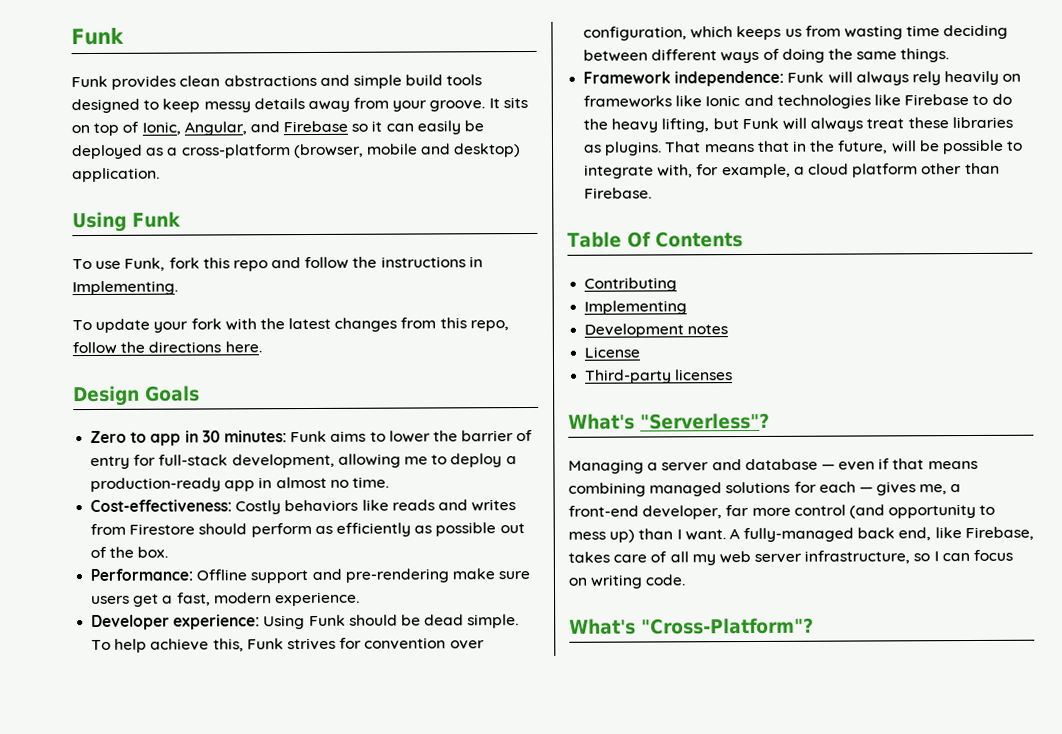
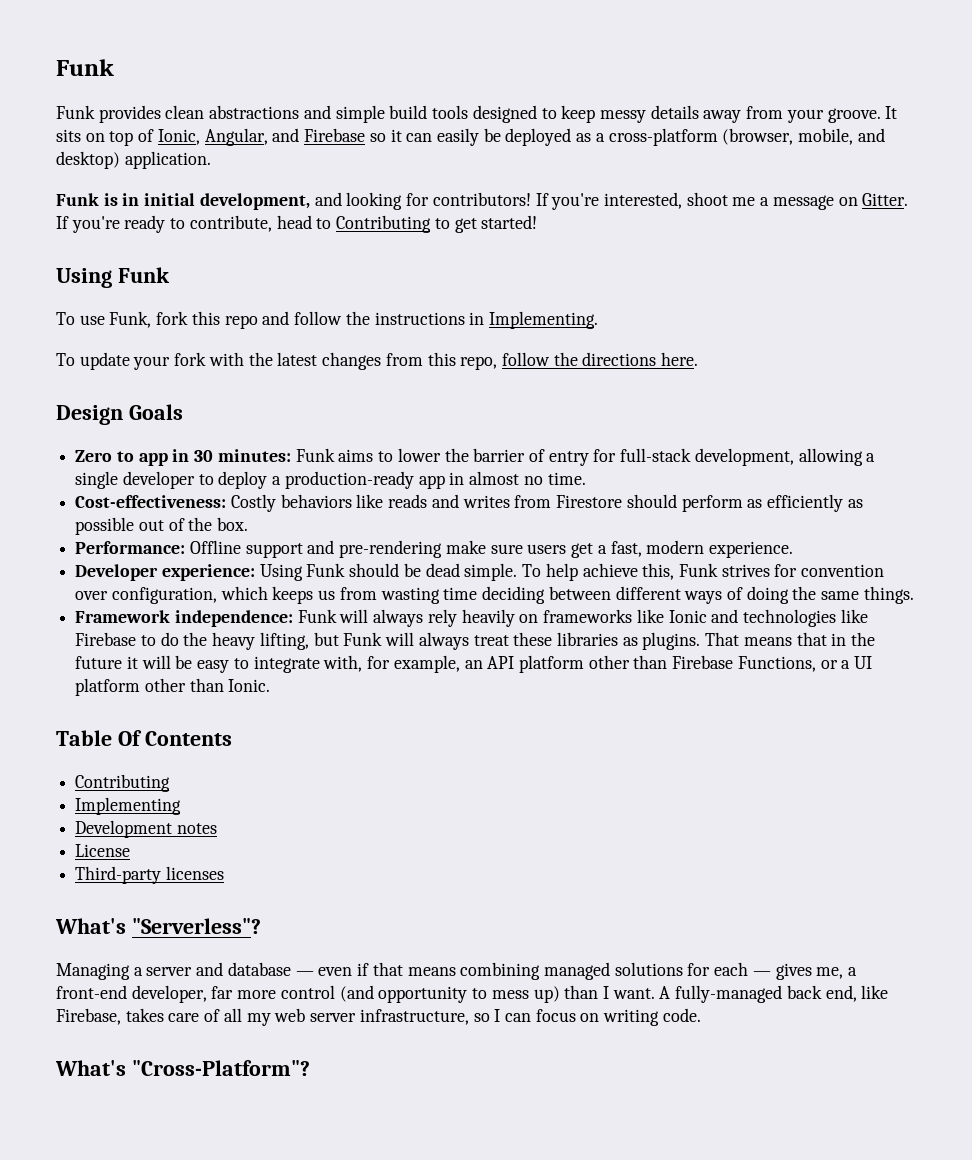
[365,143,418,155] mobile -> [798,128,854,145] mobile,
(160, 175) none -> [56,192,909,210] [56,215,538,233] // Funk is in initial development, and looking for contributors! If you're interested, shoot me a message on Gitter. If you're ready to contribute, head to Contributing to get started!
[403,456,428,465] me -> [866,453,876,462] [75,471,195,489] a single developer
[837,140,889,154] future, -> [75,656,138,669] future it
[941,139,1004,155] possible -> [197,660,230,673] easy
[793,162,1000,178] [584,187,653,199] a cloud platform other than Firebase. -> [464,655,873,673] [75,678,271,696] an API platform other than Firebase Functions, or a UI platform other than Ionic.

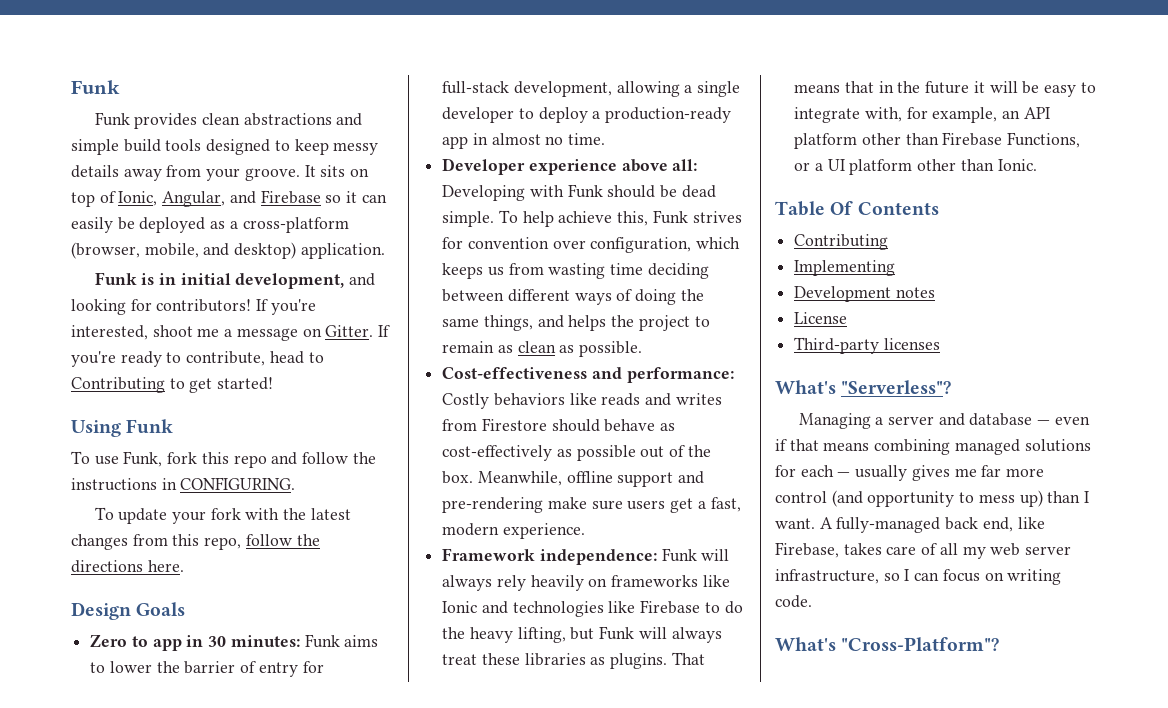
[488,311,598,329] Implementing. -> [180,477,296,490] CONFIGURING.
[75,494,863,512] [75,517,249,535] [75,540,793,558] [75,564,303,581] Cost-effectiveness: Costly behaviors like reads and writes from Firestore should perform as efficiently as possible out of the box. // Performance: Offline support and pre-rendering make sure users get a fast, modern experience. // Developer experience: Using -> [442,158,698,175] [442,185,564,201] Developer experience above all: Developing with
[863,586,914,604] things. -> [483,315,710,331] [442,341,643,357] [442,367,734,383] [442,393,722,409] [442,418,676,432] [442,445,711,461] [442,471,705,487] [442,497,741,513] [442,523,585,539] things, and helps the project to remain as clean as possible. // Cost-effectiveness and performance: Costly behaviors like reads and writes from Firestore should behave as cost-effectively as possible out of the box. Meanwhile, offline support and pre-rendering make sure users get a fast, modern experience.
[775,963,858,980] [56,985,207,1003] gives me, a front-end developer, -> [855,465,977,481] usually gives me

